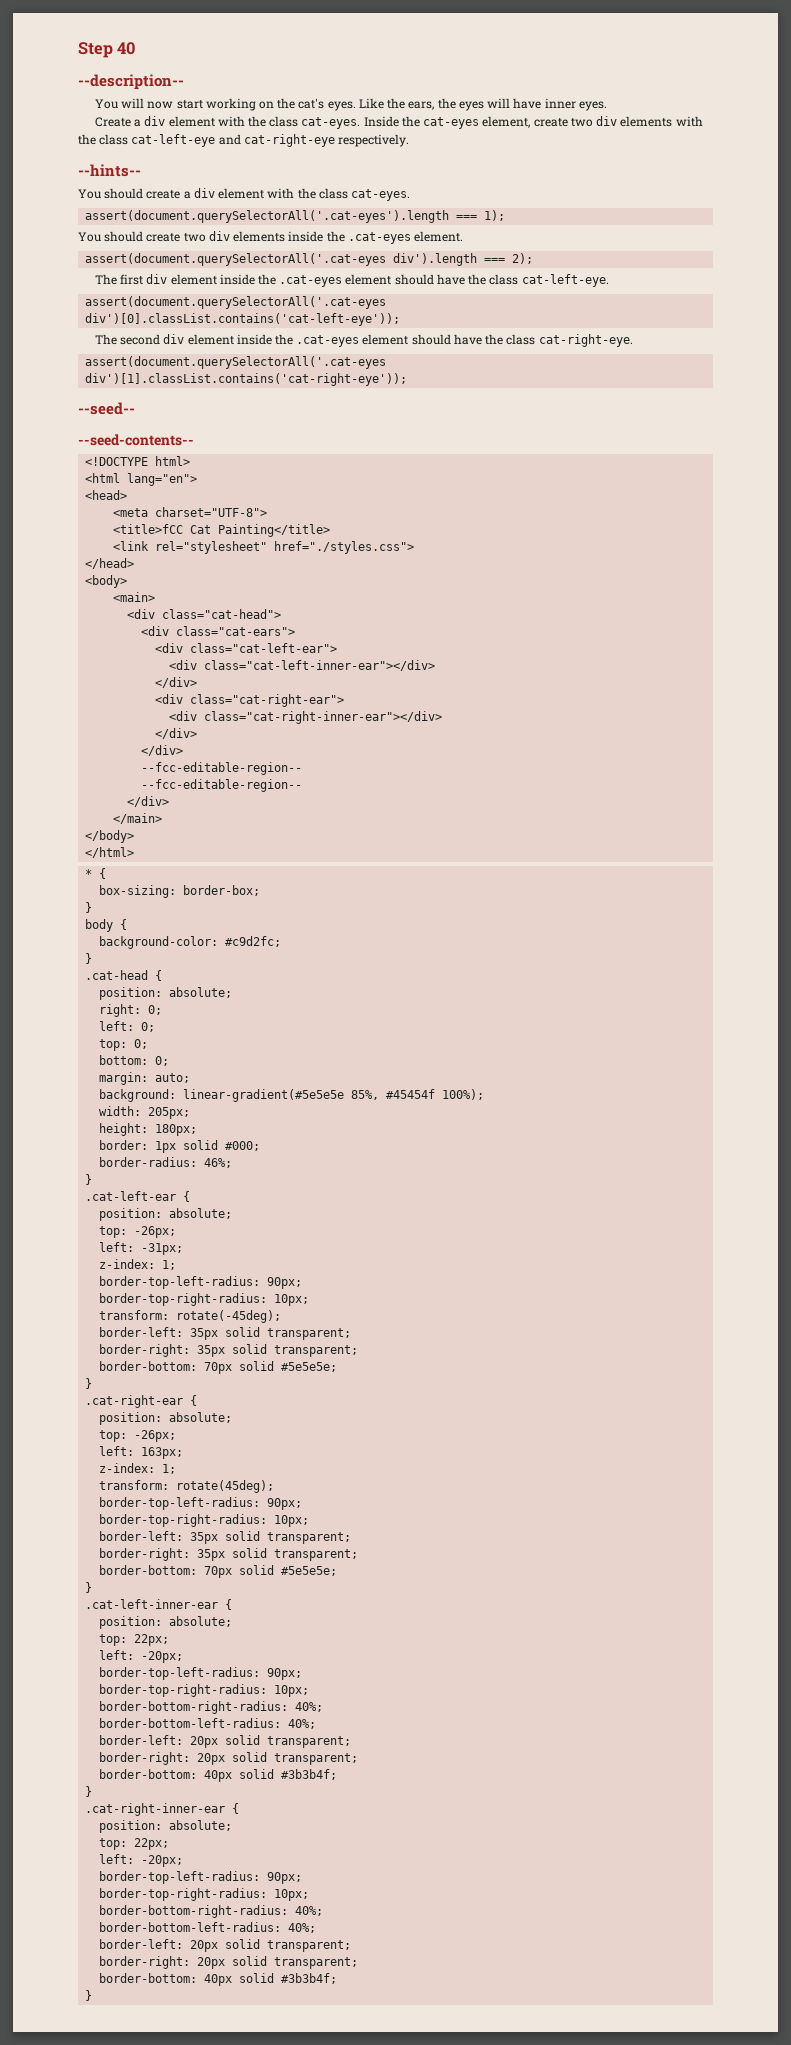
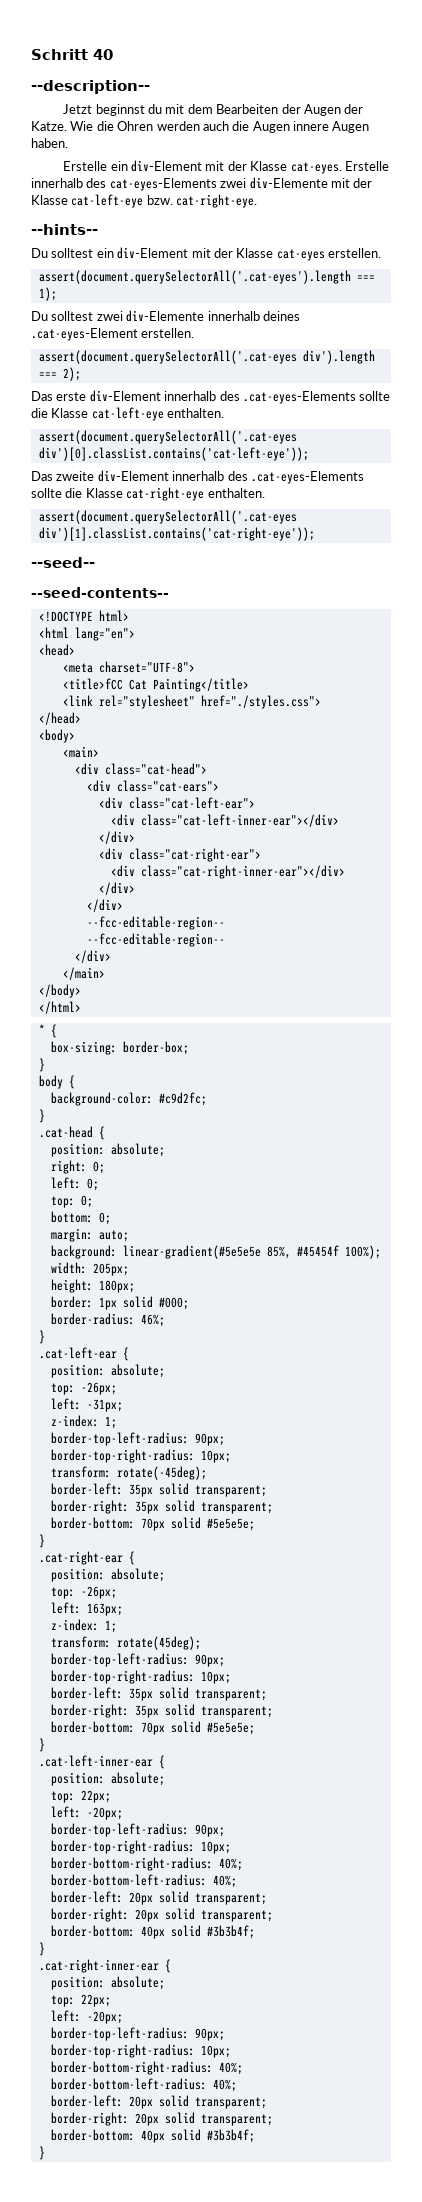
[78,42,113,58] Step -> [31,49,88,60] Schritt
[94,98,607,111] [94,116,703,129] [78,134,410,147] [78,164,141,177] [78,188,411,201] [85,210,506,223] [78,231,464,244] [85,253,534,266] [94,274,609,287] [85,296,387,309] [85,313,401,326] [94,334,633,347] You will now start working on the cat's eyes. Like the ears, the eyes will have inner eyes. // Create a div element with the class cat-eyes. Inside the cat-eyes element, create two div elements with the class cat-left-eye and cat-right-eye respectively. // --hints-- // You should create a div element with the class cat-eyes. // assert(document.querySelectorAll('.cat-eyes').length === 1); // You should create two div elements inside the .cat-eyes element. // assert(document.querySelectorAll('.cat-eyes div').length === 2); // The first div element inside the .cat-eyes element should have the class cat-left-eye. // assert(document.querySelectorAll('.cat-eyes div')[0].classList.contains('cat-left-eye')); // The second div element inside the .cat-eyes element should have the class cat-right-eye. -> [63,104,364,116] [31,121,370,133] [31,138,68,148] [63,160,389,174] [31,177,373,191] [31,194,258,208] [31,224,98,235] [31,247,381,261] [38,270,375,284] [38,287,57,301] [31,310,300,322] [31,328,195,341] [38,350,375,364] [38,367,81,381] [31,390,391,404] [31,407,225,421] [38,430,297,444] [38,447,309,461] [31,470,364,484] [31,487,265,501] Jetzt beginnst du mit dem Bearbeiten der Augen der Katze. Wie die Ohren werden auch die Augen innere Augen haben. // Erstelle ein div-Element mit der Klasse cat-eyes. Erstelle innerhalb des cat-eyes-Elements zwei div-Elemente mit der Klasse cat-left-eye bzw. cat-right-eye. // --hints-- // Du solltest ein div-Element mit der Klasse cat-eyes erstellen. // assert(document.querySelectorAll('.cat-eyes').length === 1); // Du solltest zwei div-Elemente innerhalb deines .cat-eyes-Element erstellen. // assert(document.querySelectorAll('.cat-eyes div').length === 2); // Das erste div-Element innerhalb des .cat-eyes-Elements sollte die Klasse cat-left-eye enthalten. // assert(document.querySelectorAll('.cat-eyes div')[0].classList.contains('cat-left-eye')); // Das zweite div-Element innerhalb des .cat-eyes-Elements sollte die Klasse cat-right-eye enthalten.

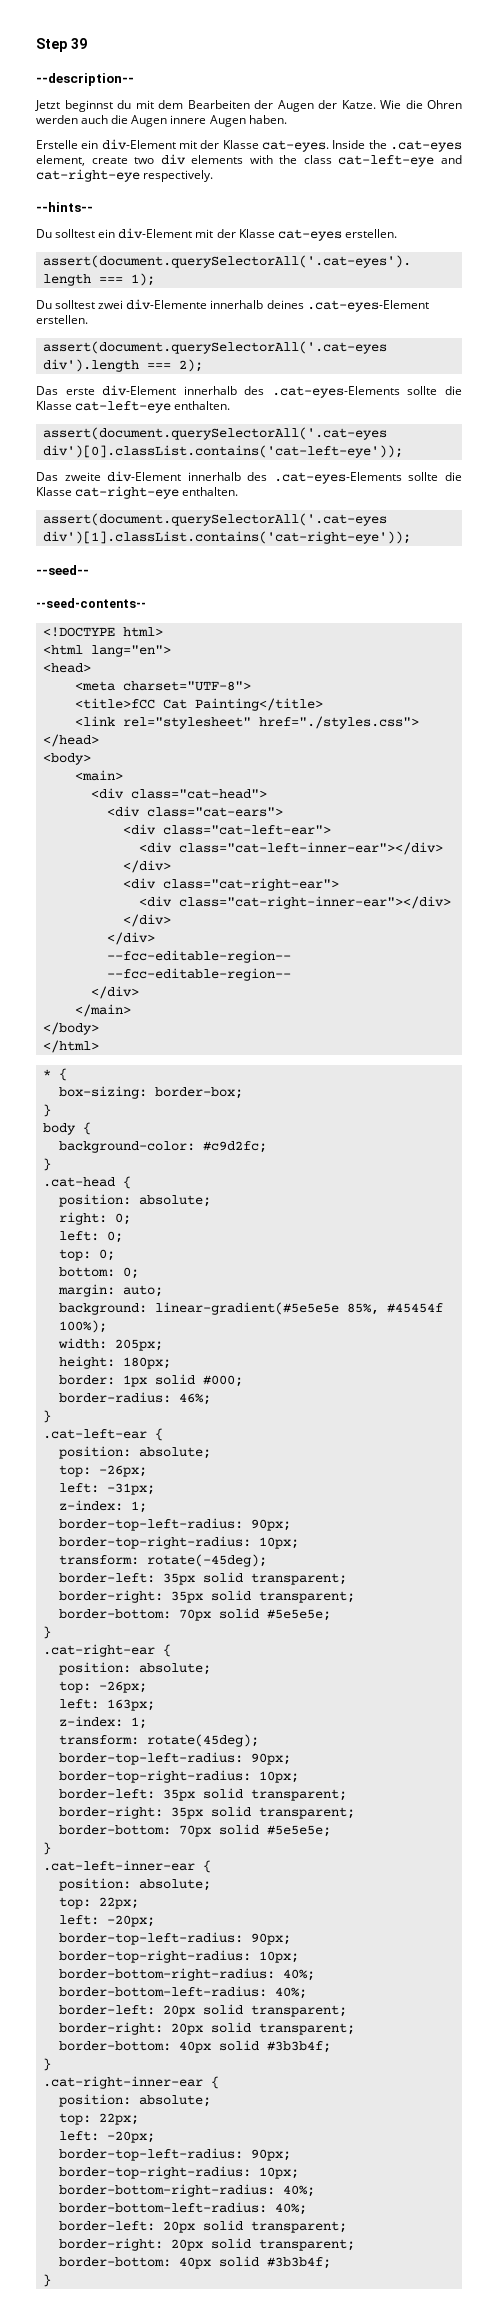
[31,49,113,60] Schritt 40 -> [36,38,87,52] Step 39
[344,161,389,171] [31,177,373,191] [31,194,258,208] Erstelle innerhalb des cat-eyes-Elements zwei div-Elemente mit der Klasse cat-left-eye bzw. cat-right-eye. -> [332,140,462,152] [36,154,462,167] [36,169,214,182] Inside the .cat-eyes element, create two div elements with the class cat-left-eye and cat-right-eye respectively.

